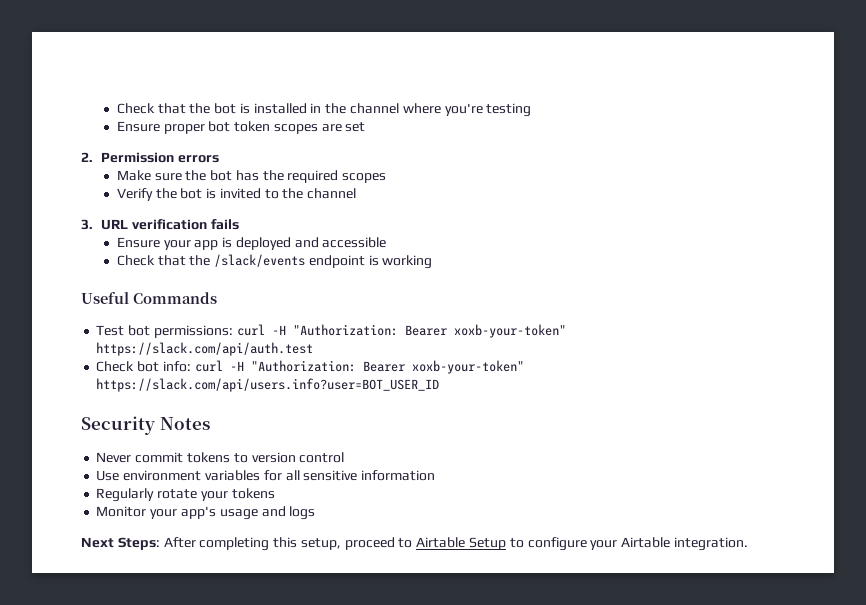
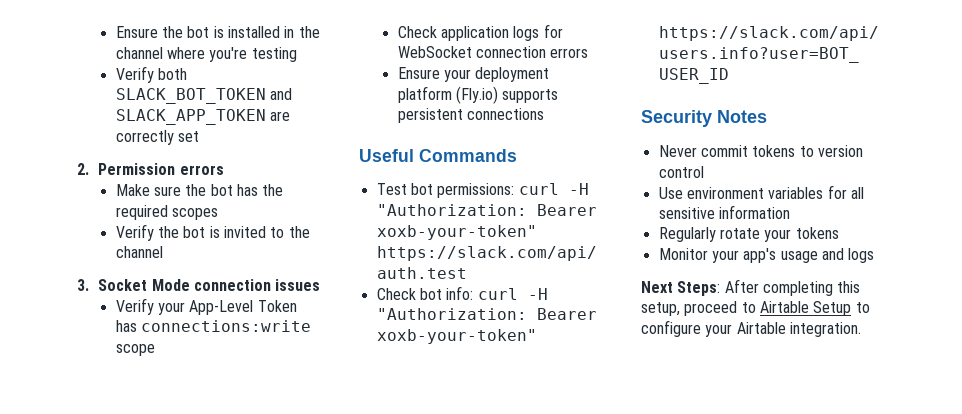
[116,103,186,114] Check that -> [115,26,158,38] Ensure
[116,121,342,134] Ensure proper bot token scopes are -> [115,66,188,83] [115,88,293,104] [115,109,291,125] [115,130,174,145] Verify both SLACK_BOT_TOKEN and SLACK_APP_TOKEN are correctly
[101,219,239,230] [116,237,387,250] [116,254,433,269] URL verification fails // Ensure your app is deployed and accessible // Check that the /slack/events endpoint is working -> [98,279,321,291] [115,298,297,315] [115,320,312,332] [115,344,155,356] [397,24,563,41] [397,46,589,58] [397,67,550,82] [397,86,559,104] [397,108,545,123] Socket Mode connection issues // Verify your App-Level Token has connections:write scope // Check application logs for WebSocket connection errors // Ensure your deployment platform (Fly.io) supports persistent connections

